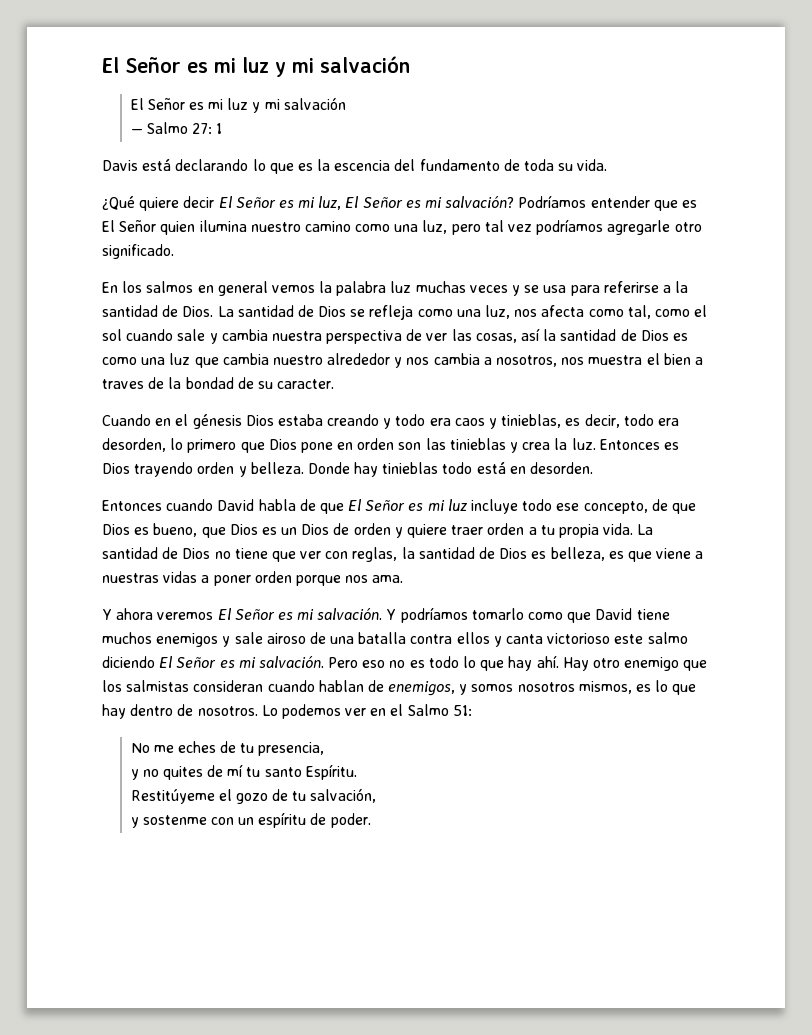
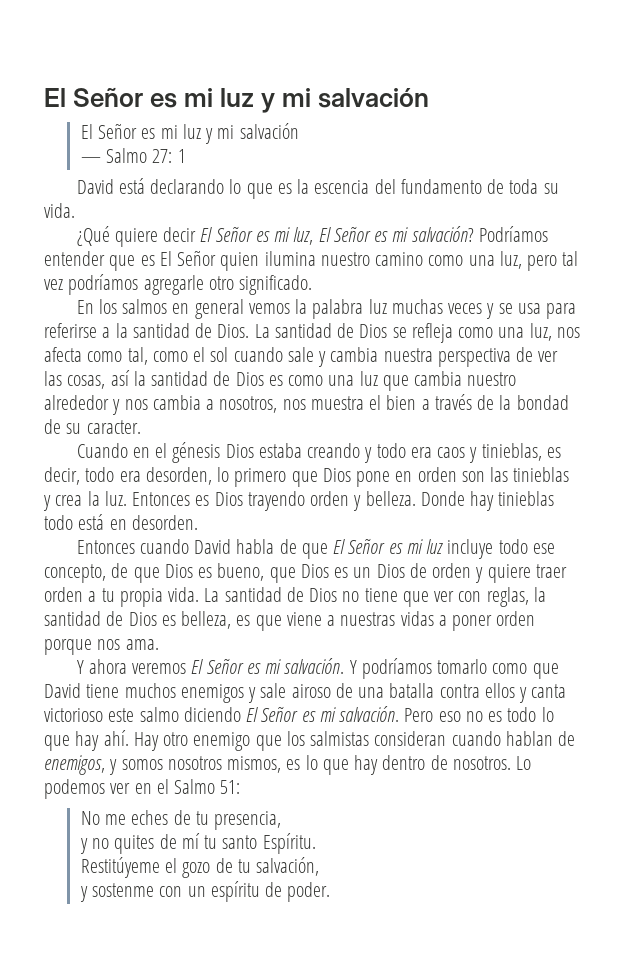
[102,160,138,171] Davis -> [76,179,114,194] David
[102,379,144,389] traves -> [434,394,472,410] través

